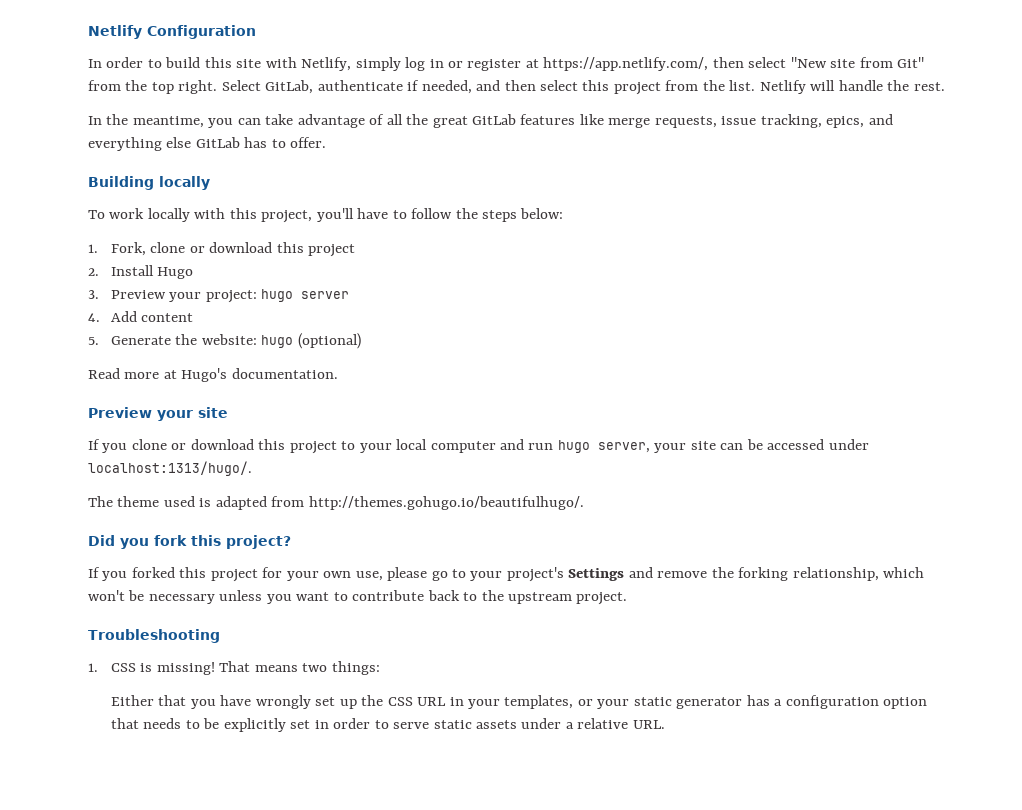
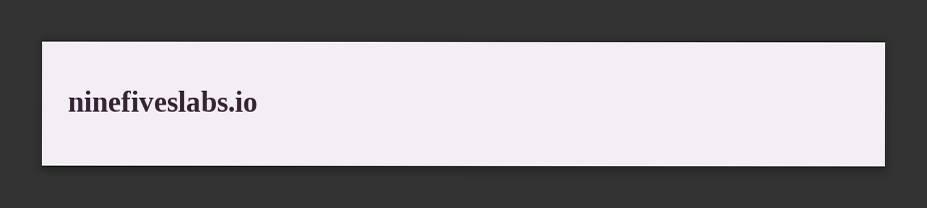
[88,25,256,39] [88,57,925,71] [88,80,945,95] [88,114,893,128] [88,137,327,151] [88,176,210,190] [88,208,564,223] [88,242,356,257] [88,265,194,279] [88,289,350,303] [88,311,194,322] [88,333,361,349] [88,368,338,382] [88,407,228,421] [88,439,869,454] [88,461,252,476] [88,496,584,510] [88,535,291,549] [88,567,925,582] [88,590,628,605] [88,629,220,643] [88,661,380,675] [110,695,928,709] [110,718,665,732] Netlify Configuration // In order to build this site with Netlify, simply log in or register at https://app.netlify.com/, then select "New site from Git" from the top right. Select GitLab, authenticate if needed, and then select this project from the list. Netlify will handle the rest. // In the meantime, you can take advantage of all the great GitLab features like merge requests, issue tracking, epics, and everything else GitLab has to offer. // Building locally // To work locally with this project, you'll have to follow the steps below: // 1. Fork, clone or download this project // 2. Install Hugo // 3. Preview your project: hugo server // 4. Add content // 5. Generate the website: hugo (optional) // Read more at Hugo's documentation. // Preview your site // If you clone or download this project to your local computer and run hugo server, your site can be accessed under localhost:1313/hugo/. // The theme used is adapted from http://themes.gohugo.io/beautifulhugo/. // Did you fork this project? // If you forked this project for your own use, please go to your project's Settings and remove the forking relationship, which won't be necessary unless you want to contribute back to the upstream project. // Troubleshooting // 1. CSS is missing! That means two things: // Either that you have wrongly set up the CSS URL in your templates, or your static generator has a configuration option that needs to be explicitly set in order to serve static assets under a relative URL. -> [67,90,259,112] ninefiveslabs.io

